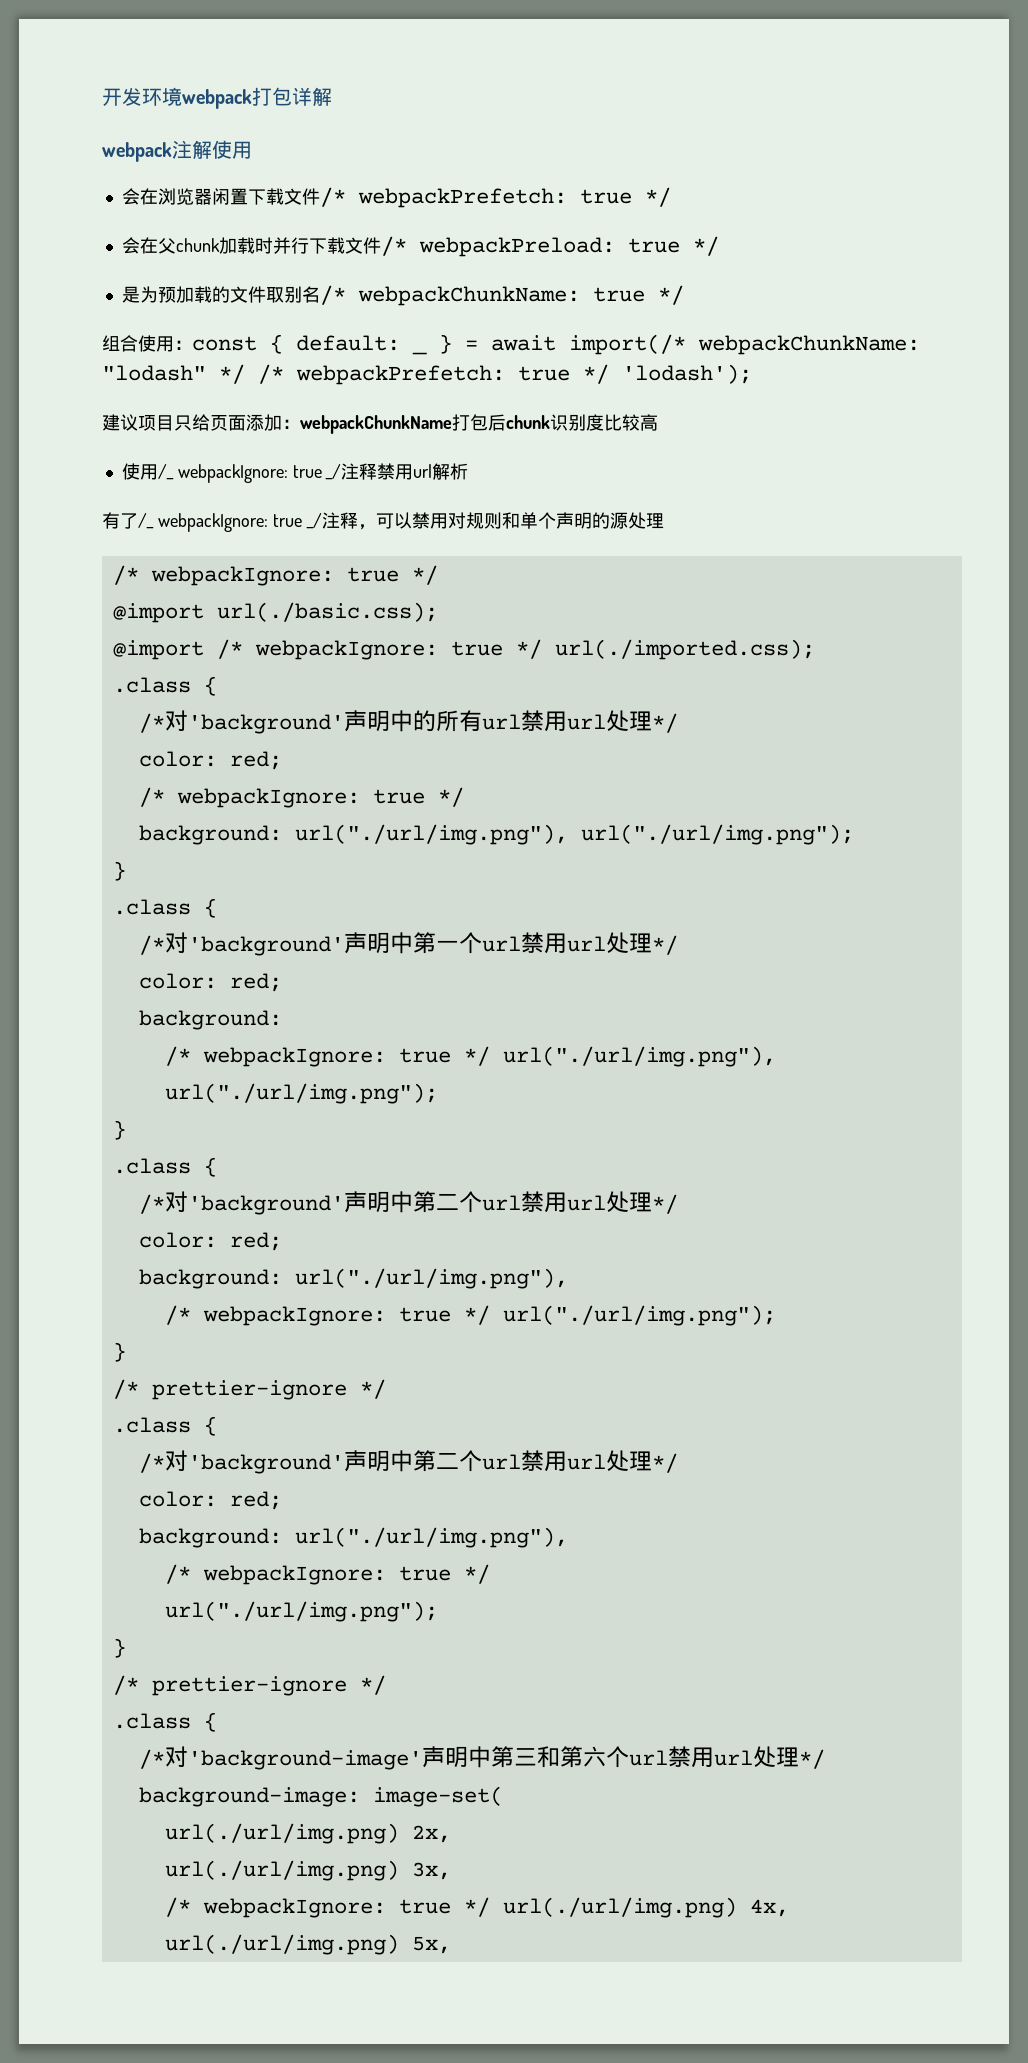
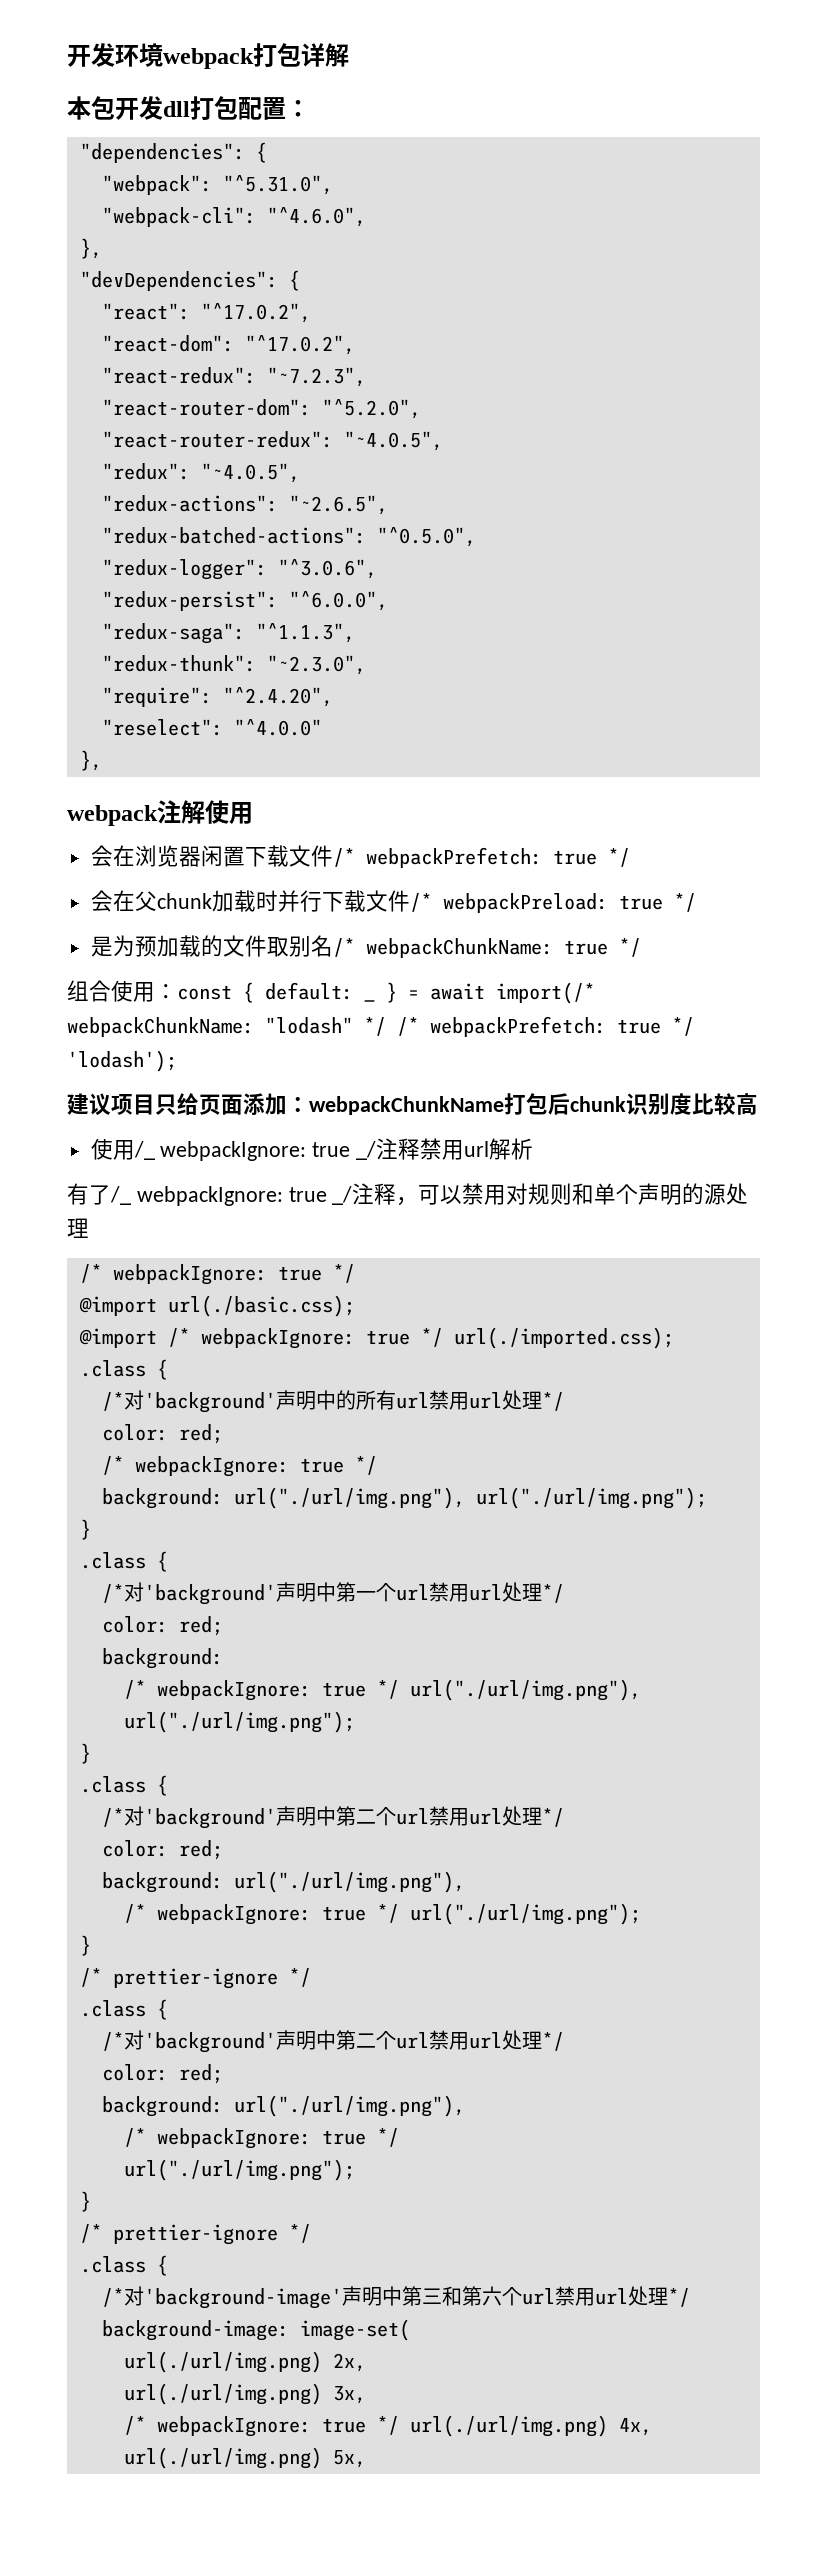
(332, 96) none -> [67,96,310,120] [79,142,267,163] [101,175,333,195] [101,207,366,227] [79,238,102,259] [79,270,300,291] [101,303,311,323] [101,335,355,355] [101,367,366,387] [101,399,421,419] [101,431,443,451] [101,463,300,483] [101,495,388,515] [101,527,476,547] [101,559,377,580] [101,591,388,611] [101,623,355,644] [101,655,366,675] [101,687,333,707] [101,719,322,736] [79,750,102,771] // 本包开发dll打包配置： // "dependencies": { // "webpack": "^5.31.0", // "webpack-cli": "^4.6.0", // }, // "devDependencies": { // "react": "^17.0.2", // "react-dom": "^17.0.2", // "react-redux": "~7.2.3", // "react-router-dom": "^5.2.0", // "react-router-redux": "~4.0.5", // "redux": "~4.0.5", // "redux-actions": "~2.6.5", // "redux-batched-actions": "^0.5.0", // "redux-logger": "^3.0.6", // "redux-persist": "^6.0.0", // "redux-saga": "^1.1.3", // "redux-thunk": "~2.3.0", // "require": "^2.4.20", // "reselect": "^4.0.0" // },

